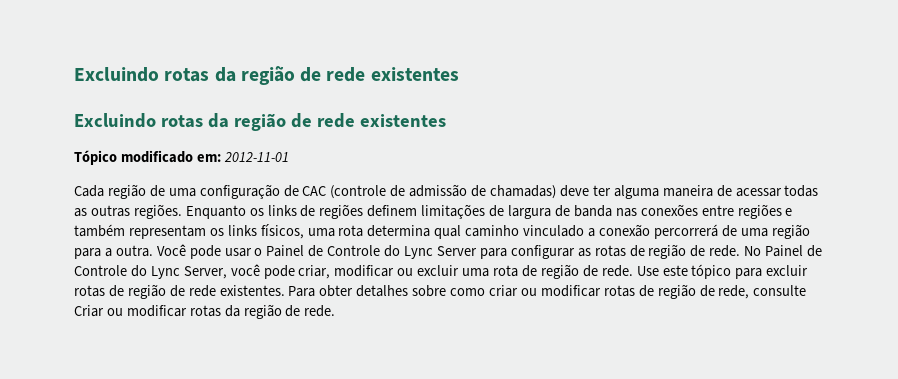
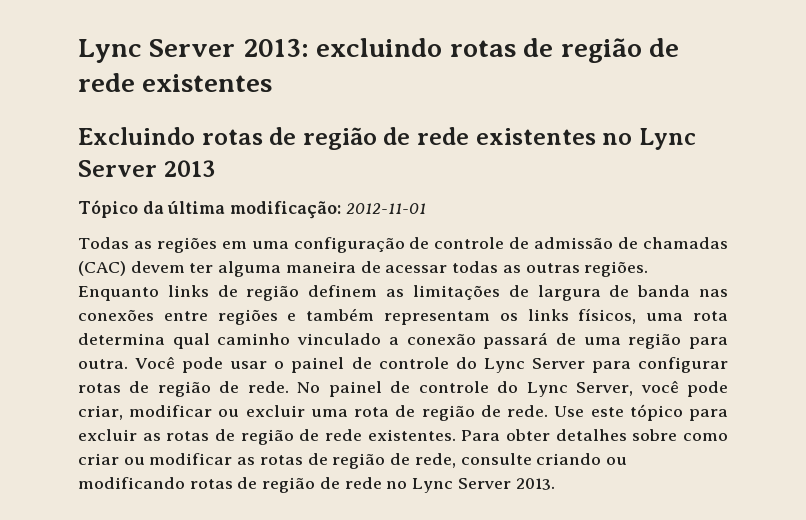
[74,67,236,82] Excluindo rotas da -> [78,38,554,63] Lync Server 2013: excluindo rotas de
[207,113,446,131] [74,150,289,165] [74,184,165,199] da região de rede existentes // Tópico modificado em: 2012-11-01 // Cada região de -> [269,127,696,150] [78,160,215,177] [78,200,426,219] [78,237,247,253] de região de rede existentes no Lync Server 2013 // Tópico da última modificação: 2012-11-01 // Todas as regiões em
[302,185,387,199] CAC (controle -> [434,237,505,249] controle
[490,185,589,199] chamadas) deve -> [643,237,729,249] [78,261,185,276] chamadas (CAC) devem
[249,208,264,216] os -> (159, 293) none
[319,204,418,219] regiões definem -> [246,285,405,301] região definem as
[653,224,718,239] percorrerá -> [483,332,549,349] passará
[104,248,112,257] a -> (728, 343) none
[266,245,381,257] Painel de Controle -> [291,357,449,373] painel de controle
[577,248,591,257] as -> (728, 365) none
[765,245,823,257] [74,265,127,276] Painel de Controle -> [328,381,489,397] painel de controle
(809, 270) none -> [142,433,161,441] as
(601, 291) none -> [237,457,256,465] as
[74,304,336,319] Criar ou modificar rotas da região de rede. -> [536,453,627,465] [78,477,555,493] criando ou modificando rotas de região de rede no Lync Server 2013.

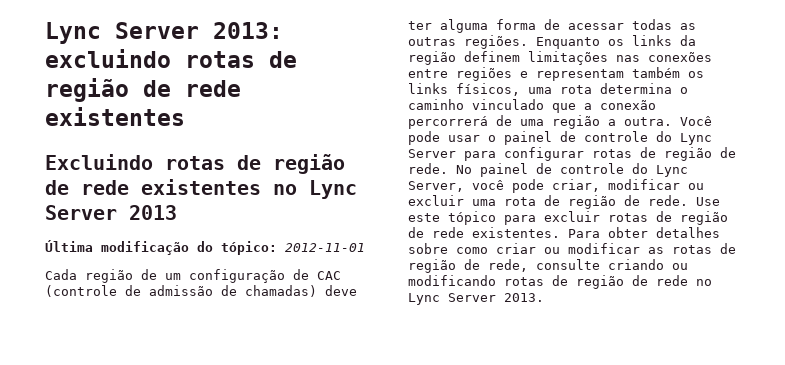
[78,200,426,219] [78,237,729,253] [78,261,185,276] Tópico da última modificação: 2012-11-01 // Todas as regiões em uma configuração de controle de admissão de chamadas (CAC) devem -> [45,240,365,255] [45,269,341,283] [45,285,357,297] Última modificação do tópico: 2012-11-01 // Cada região de um configuração de CAC (controle de admissão de chamadas) deve
[285,261,356,273] maneira -> [496,19,536,30] forma
[167,285,691,301] links de região definem as limitações de largura de banda -> [608,35,696,46] [408,51,608,65] os links da região definem limitações
[306,308,491,325] também representam -> [536,67,680,81] representam também
[172,333,210,349] qual -> [680,87,688,94] o
(382, 339) none -> [552,103,576,113] que
[483,332,549,349] passará -> [408,116,488,129] percorrerá
[689,337,728,349] para -> [608,119,616,126] a
[142,433,161,441] as -> (600, 216) none

